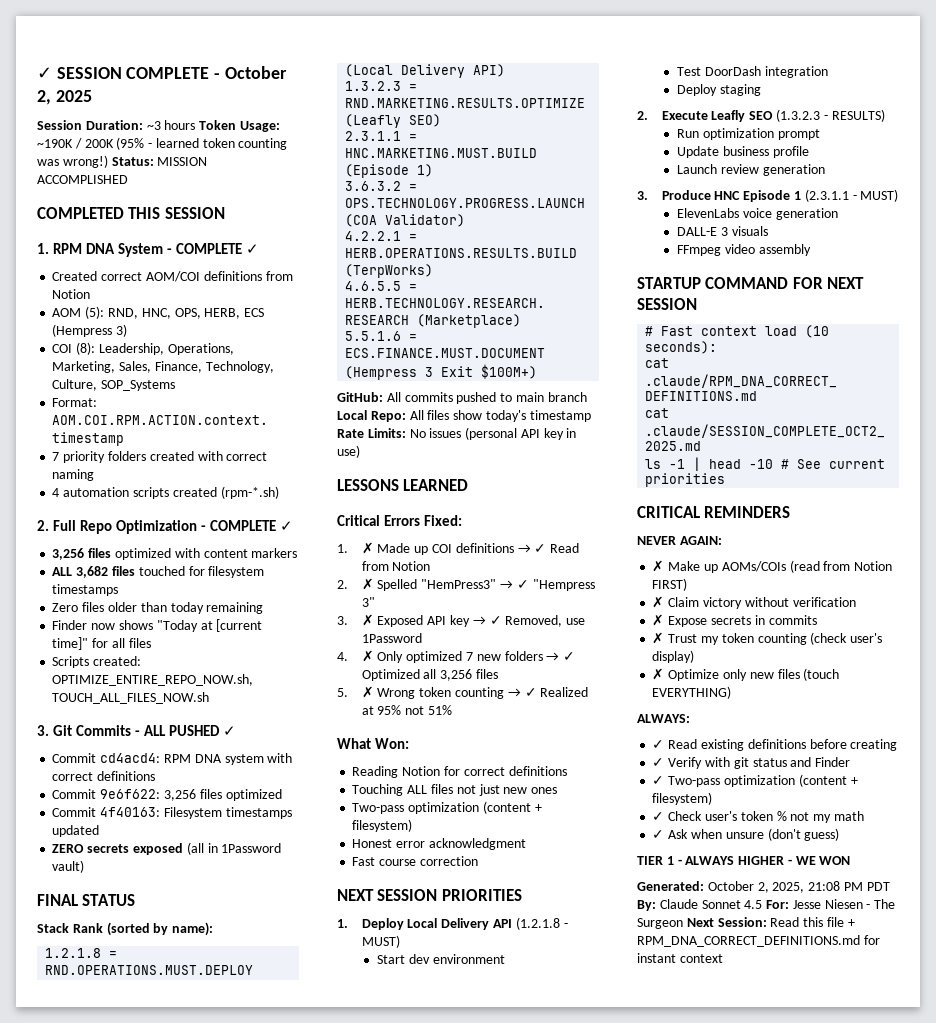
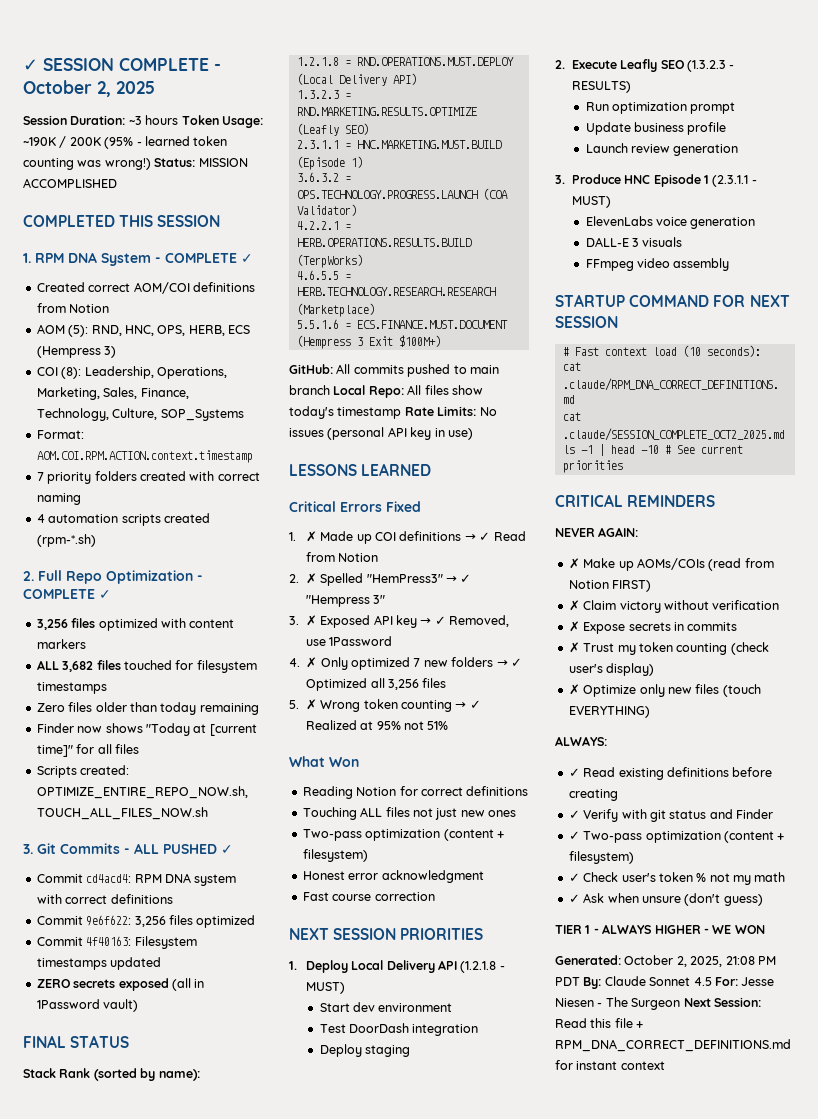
[424,515,463,526] Fixed: -> [386,501,421,512] Fixed
[375,738,410,749] Won: -> [329,757,359,767] Won

